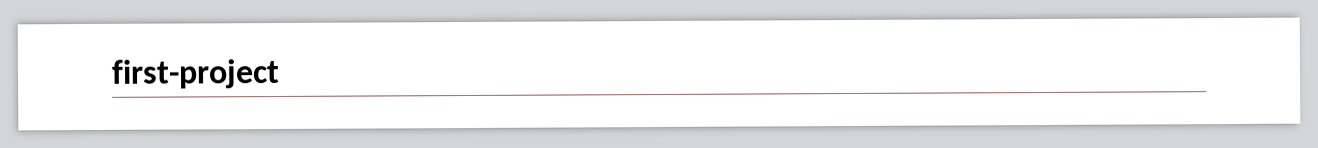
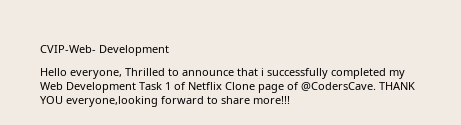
[111,58,280,89] first-project -> [40,45,169,56] [40,68,405,79] [40,82,415,93] [40,96,290,107] CVIP-Web- Development // Hello everyone, Thrilled to announce that i successfully completed my Web Development Task 1 of Netflix Clone page of @CodersCave. THANK YOU everyone,looking forward to share more!!!

